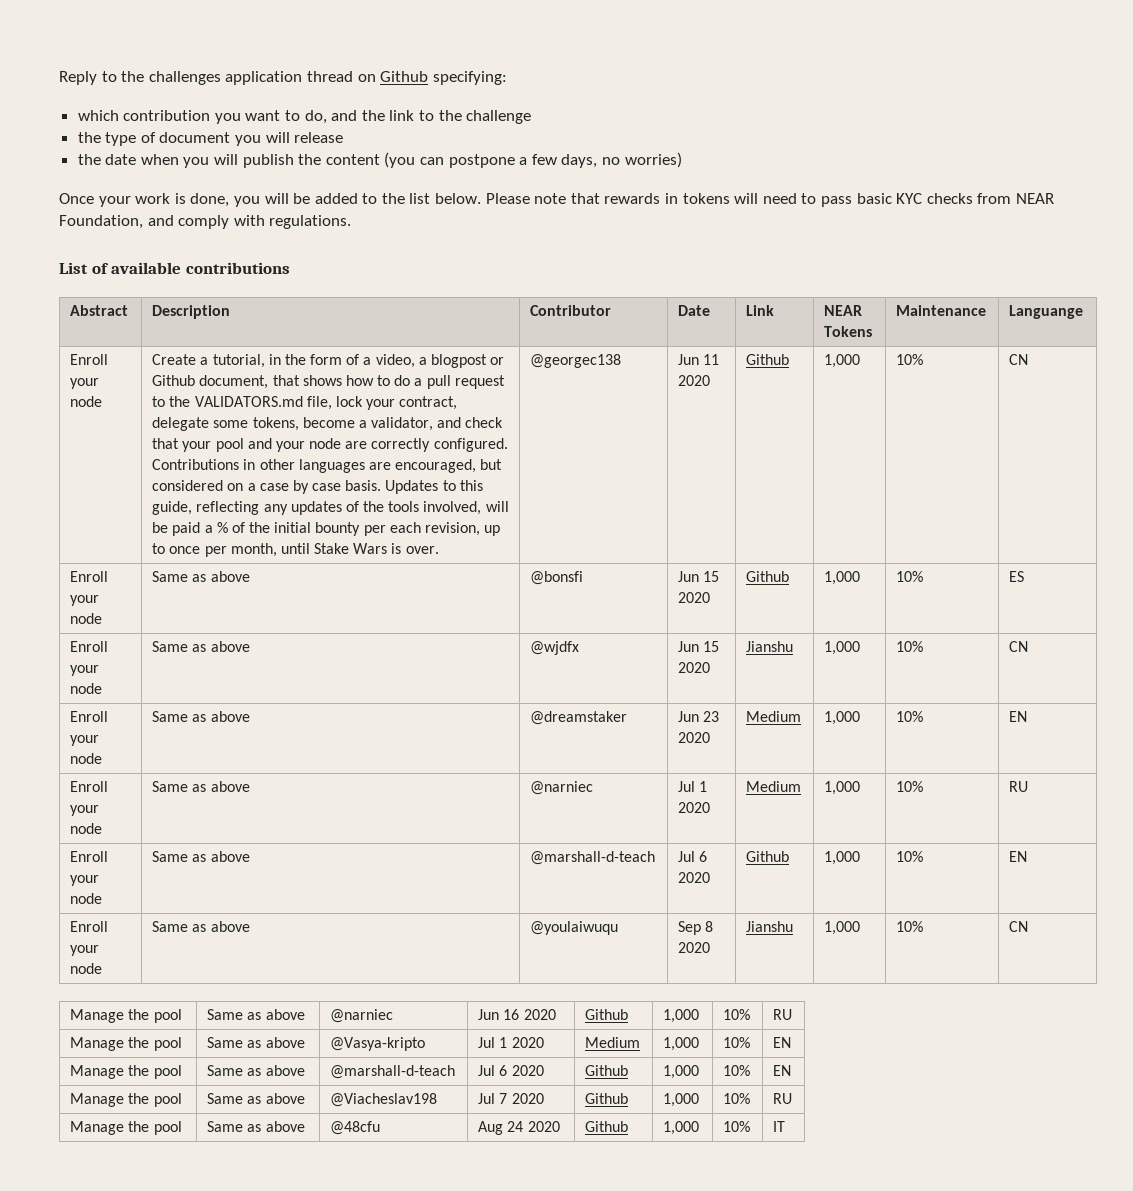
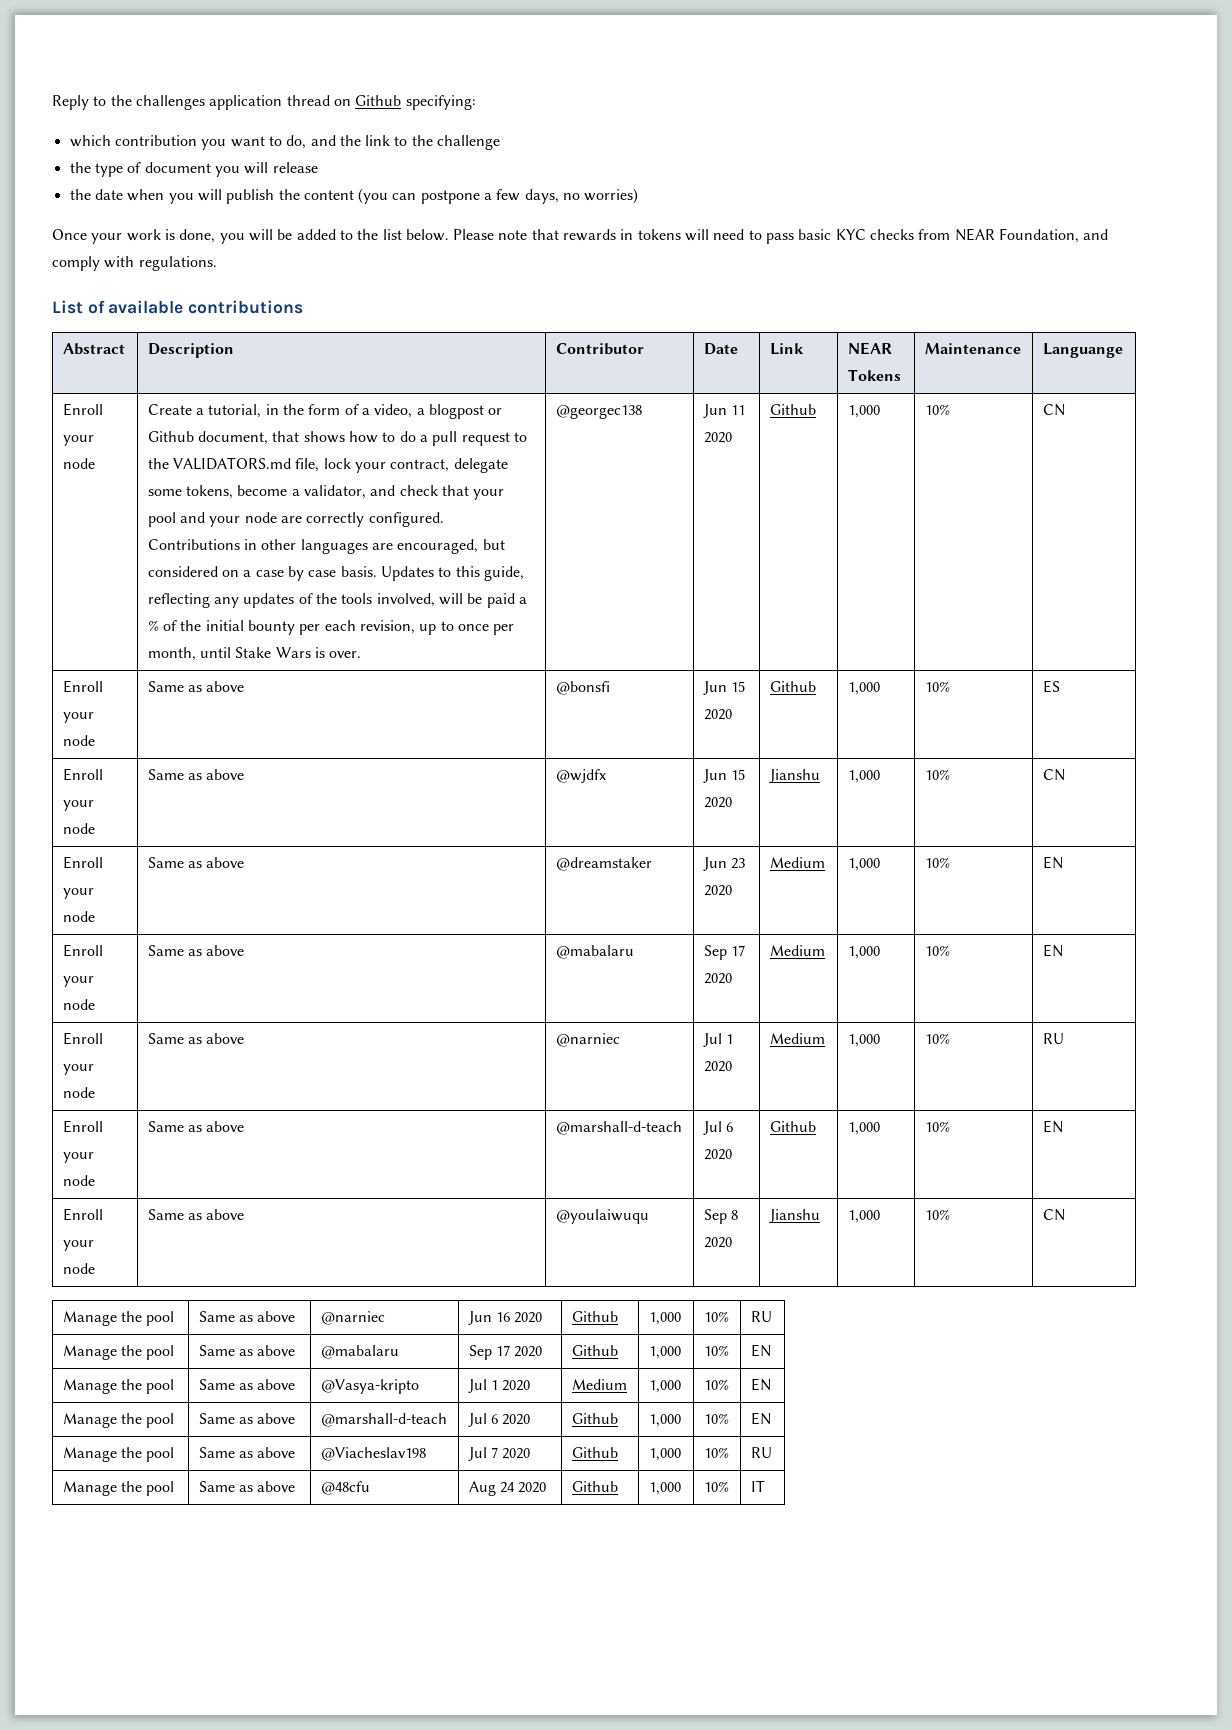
(1028, 716) none -> [62,944,103,957] [62,976,94,987] [62,999,95,1010] [147,945,245,956] [555,945,634,959] [703,945,746,960] [703,973,732,984] [769,945,825,956] [847,946,880,959] [924,945,950,956] [1042,944,1063,957] // Enroll your node | Same as above | @mabalaru | Sep 17 2020 | Medium | 1,000 | 10% | EN
(793, 1014) none -> [62,1345,175,1360] [198,1345,296,1356] [320,1345,399,1359] [468,1345,543,1360] [571,1345,618,1356] [648,1346,681,1359] [703,1345,729,1356] [750,1344,771,1357] // Manage the pool | Same as above | @mabalaru | Sep 17 2020 | Github | 1,000 | 10% | EN

